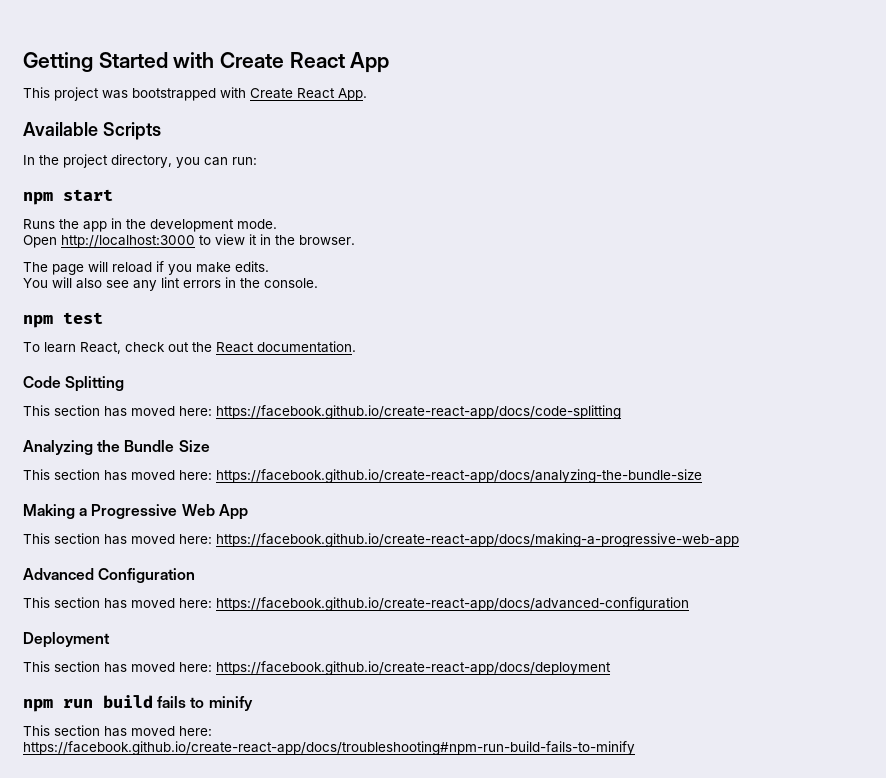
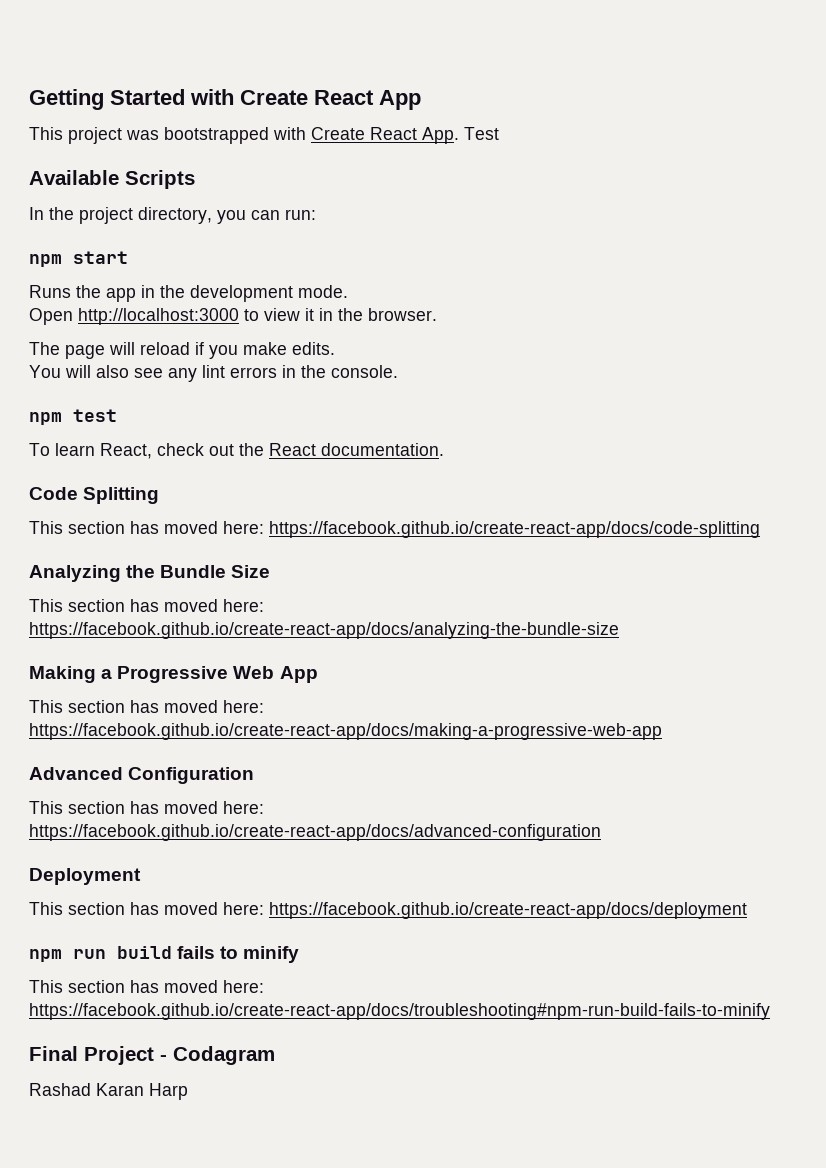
(367, 94) none -> [464,127,499,140] Test
(635, 748) none -> [29,1046,275,1065] [29,1083,188,1100] // Final Project - Codagram // Rashad Karan Harp

